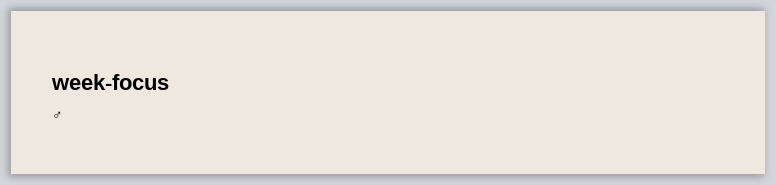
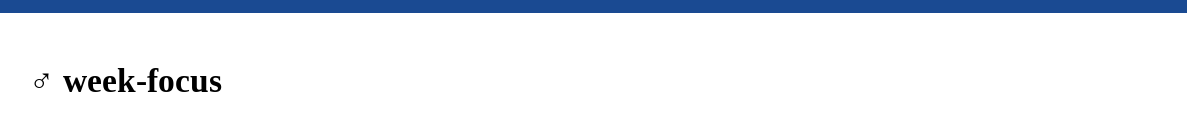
(51, 82) none -> [29,73,54,92] ♂
[52,111,63,119] // ♂ -> (223, 80) none

